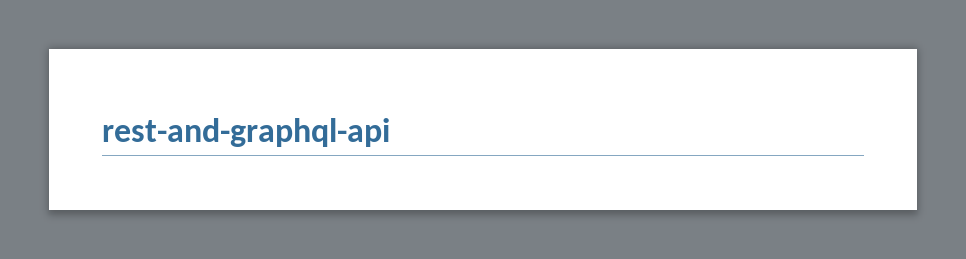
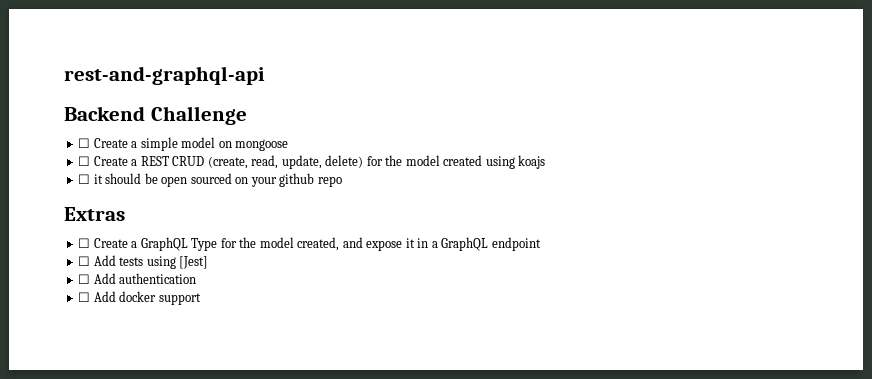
(390, 132) none -> [64,106,247,125] [78,137,289,151] [78,155,546,169] [78,173,342,187] [64,207,125,221] [78,237,541,251] [78,255,209,269] [78,273,197,284] [78,291,201,305] // Backend Challenge // ☐ Create a simple model on mongoose // ☐ Create a REST CRUD (create, read, update, delete) for the model created using koajs // ☐ it should be open sourced on your github repo // Extras // ☐ Create a GraphQL Type for the model created, and expose it in a GraphQL endpoint // ☐ Add tests using [Jest] // ☐ Add authentication // ☐ Add docker support

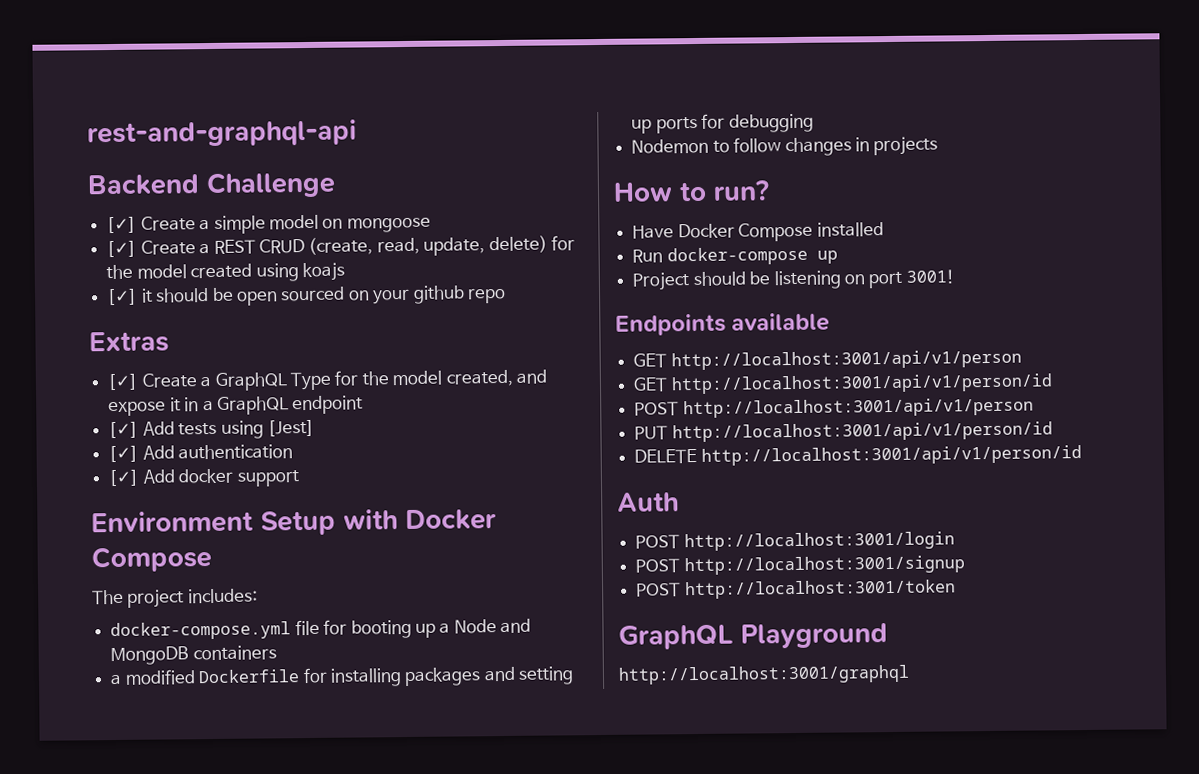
[78,138,91,148] ☐ -> [106,216,138,234] [✓]
[78,156,91,166] ☐ -> [106,240,138,258] [✓]
[78,174,91,184] ☐ -> [106,288,139,306] [✓]
[78,238,91,248] ☐ -> [107,373,140,391] [✓]
[78,256,91,266] ☐ -> [108,421,140,439] [✓]
[78,274,91,284] ☐ -> [108,445,140,463] [✓]
[78,292,91,302] ☐ -> [108,469,140,487] [✓]
(201, 299) none -> [91,509,497,536] [91,546,212,573] [92,588,258,608] [110,618,532,641] [110,645,277,666] [110,666,575,687] [631,113,814,134] [631,136,939,157] [613,180,770,202] [632,222,884,242] [632,246,838,266] [632,269,955,291] [615,312,831,336] [633,349,1022,371] [633,373,1053,395] [634,397,1034,419] [634,421,1053,443] [634,445,1082,466] [617,492,679,512] [635,531,955,552] [635,555,965,576] [636,579,956,600] [618,623,888,650] [618,664,910,685] // Environment Setup with Docker Compose // The project includes: // docker-compose.yml file for booting up a Node and MongoDB containers // a modified Dockerfile for installing packages and setting up ports for debugging // Nodemon to follow changes in projects // How to run? // Have Docker Compose installed // Run docker-compose up // Project should be listening on port 3001! // Endpoints available // GET http://localhost:3001/api/v1/person // GET http://localhost:3001/api/v1/person/id // POST http://localhost:3001/api/v1/person // PUT http://localhost:3001/api/v1/person/id // DELETE http://localhost:3001/api/v1/person/id // Auth // POST http://localhost:3001/login // POST http://localhost:3001/signup // POST http://localhost:3001/token // GraphQL Playground // http://localhost:3001/graphql

